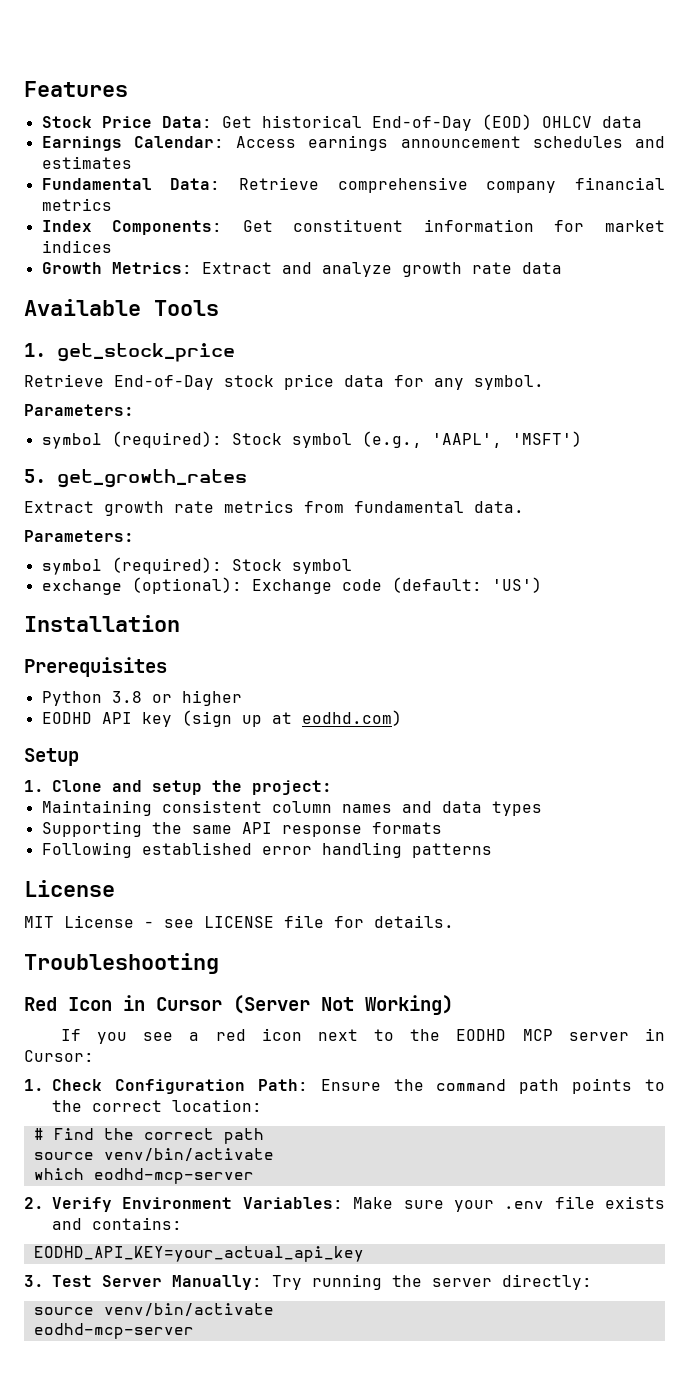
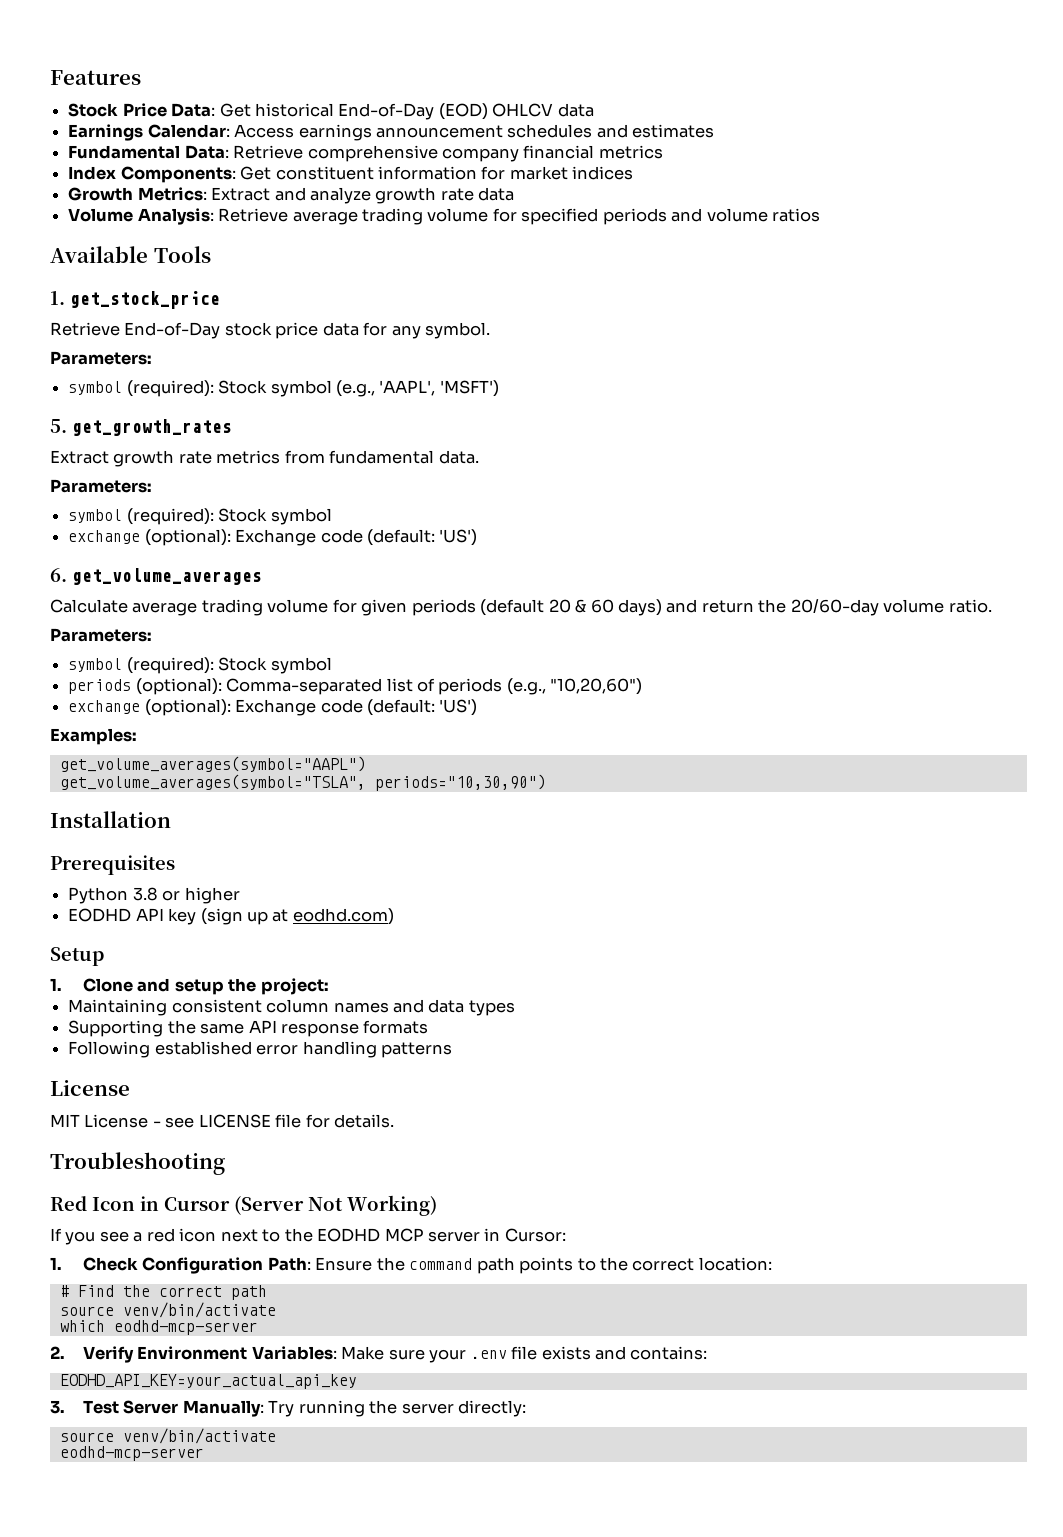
(562, 268) none -> [68,208,821,225] // Volume Analysis: Retrieve average trading volume for specified periods and volume ratios
(542, 585) none -> [50,568,262,585] [50,599,992,616] [50,628,152,642] [68,657,332,674] [68,678,643,695] [68,699,478,716] [50,728,137,745] [59,756,366,772] [59,774,546,791] // 6. get_volume_averages // Calculate average trading volume for given periods (default 20 & 60 days) and return the 20/60-day volume ratio. // Parameters: // symbol (required): Stock symbol // periods (optional): Comma-separated list of periods (e.g., "10,20,60") // exchange (optional): Exchange code (default: 'US') // Examples: // get_volume_averages(symbol="AAPL") // get_volume_averages(symbol="TSLA", periods="10,30,90")

